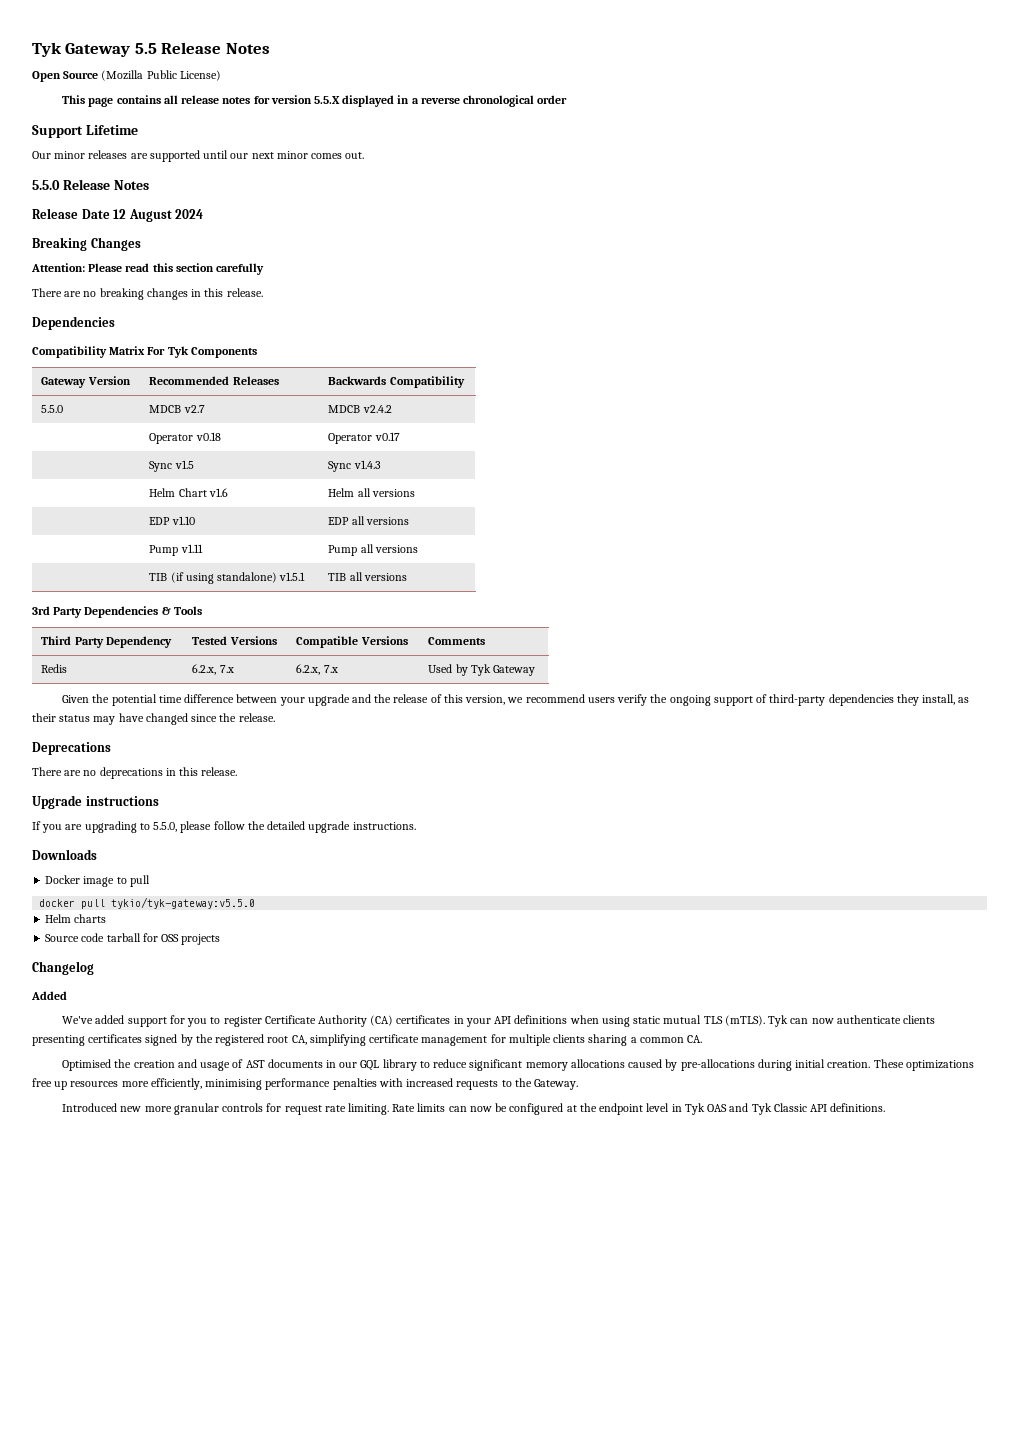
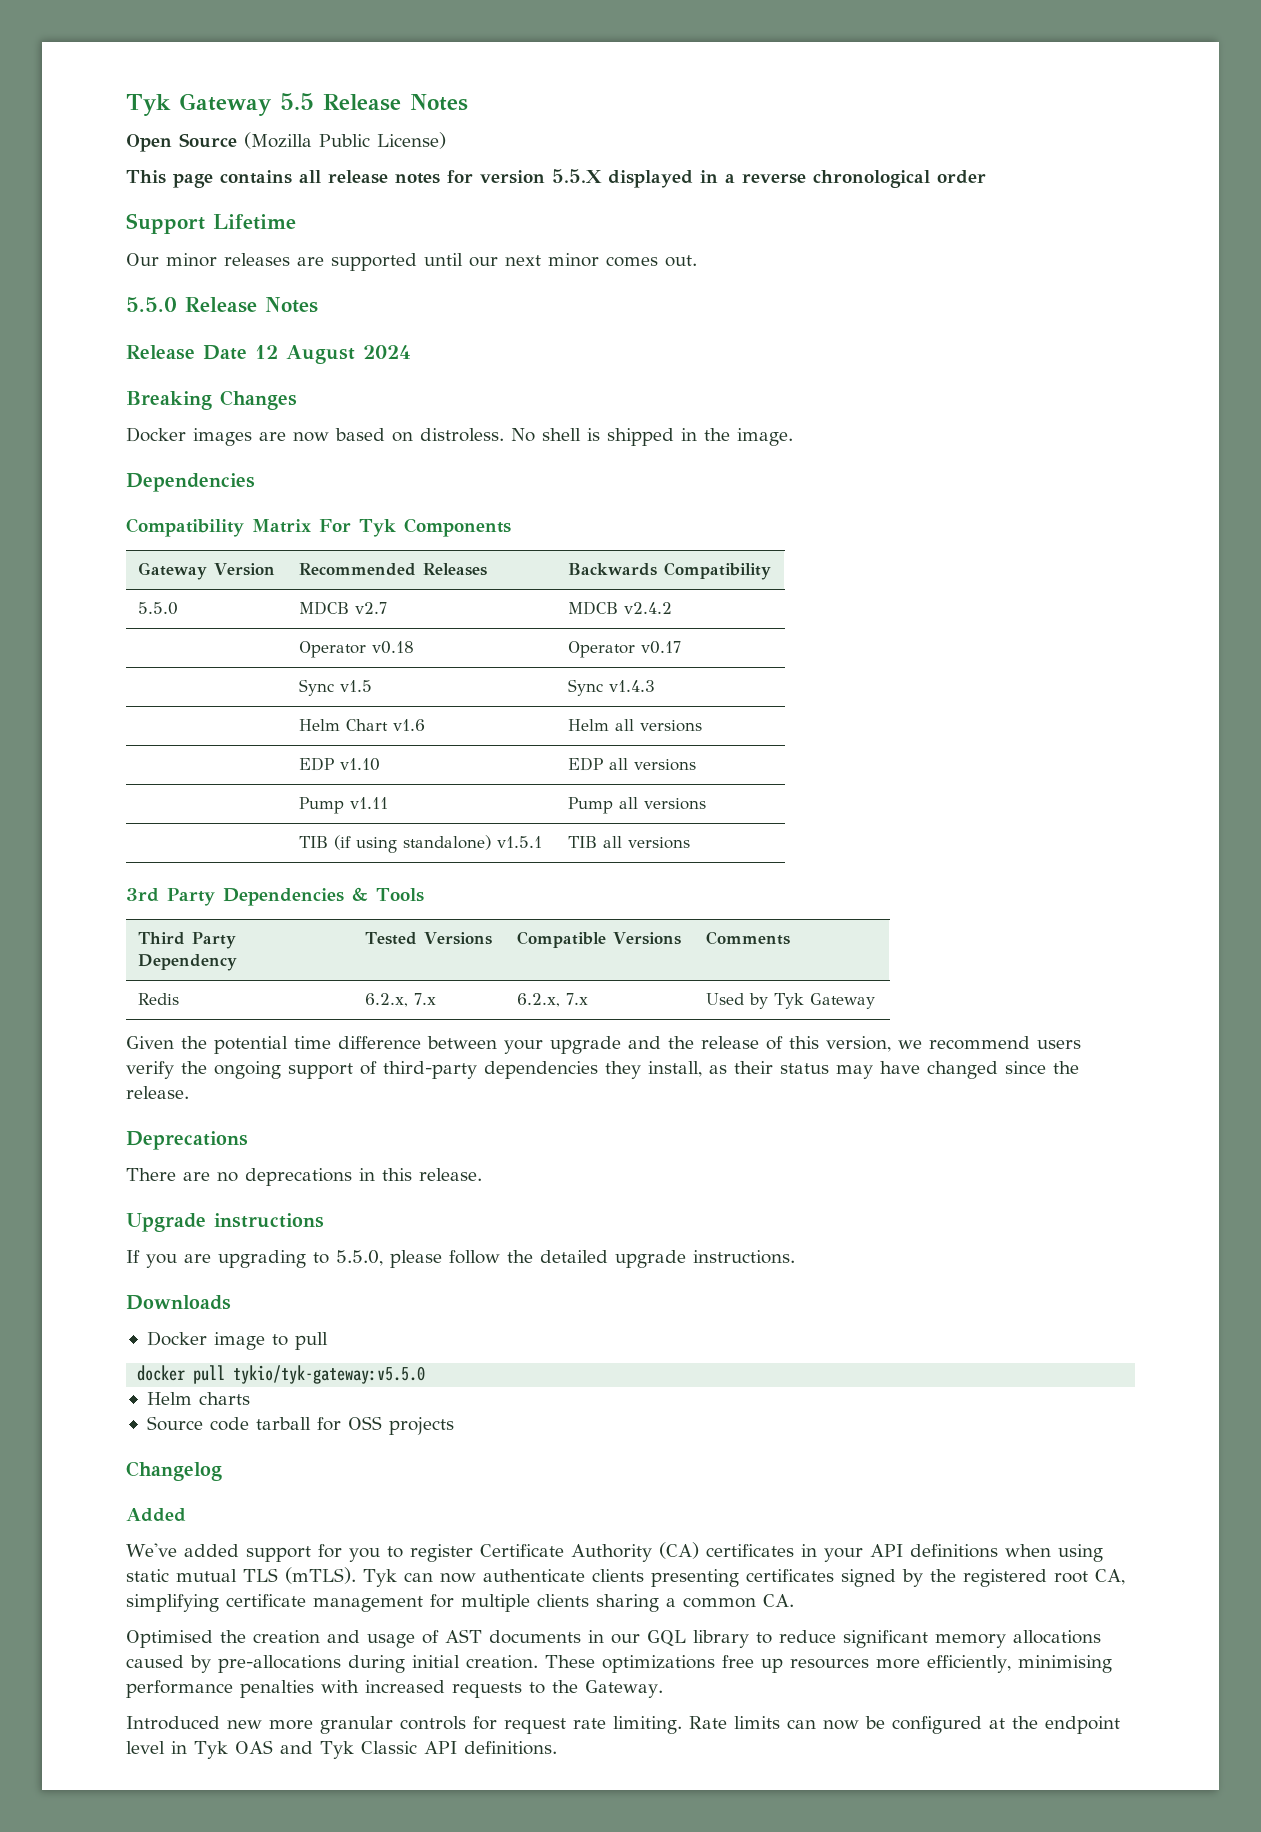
[31,263,265,275] [32,288,263,300] Attention: Please read this section carefully // There are no breaking changes in this release. -> [126,427,793,446] Docker images are now based on distroless. No shell is shipped in the image.

